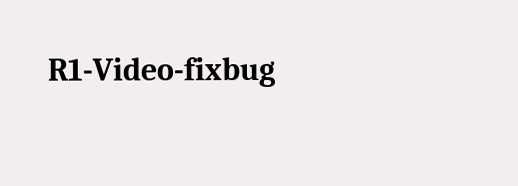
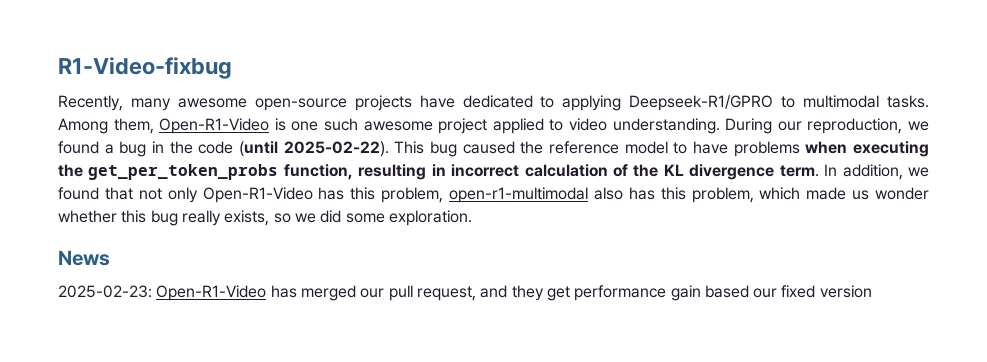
(275, 72) none -> [58,95,929,111] [58,118,930,134] [58,141,929,157] [58,164,930,180] [58,187,929,203] [58,210,472,226] [58,250,110,266] [58,285,872,301] // Recently, many awesome open-source projects have dedicated to applying Deepseek-R1/GPRO to multimodal tasks. Among them, Open-R1-Video is one such awesome project applied to video understanding. During our reproduction, we found a bug in the code (until 2025-02-22). This bug caused the reference model to have problems when executing the get_per_token_probs function, resulting in incorrect calculation of the KL divergence term. In addition, we found that not only Open-R1-Video has this problem, open-r1-multimodal also has this problem, which made us wonder whether this bug really exists, so we did some exploration. // News // 2025-02-23: Open-R1-Video has merged our pull request, and they get performance gain based our fixed version

